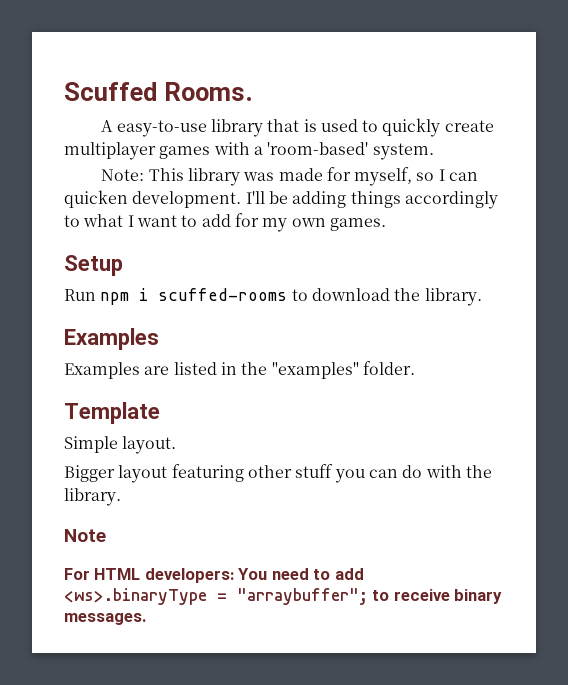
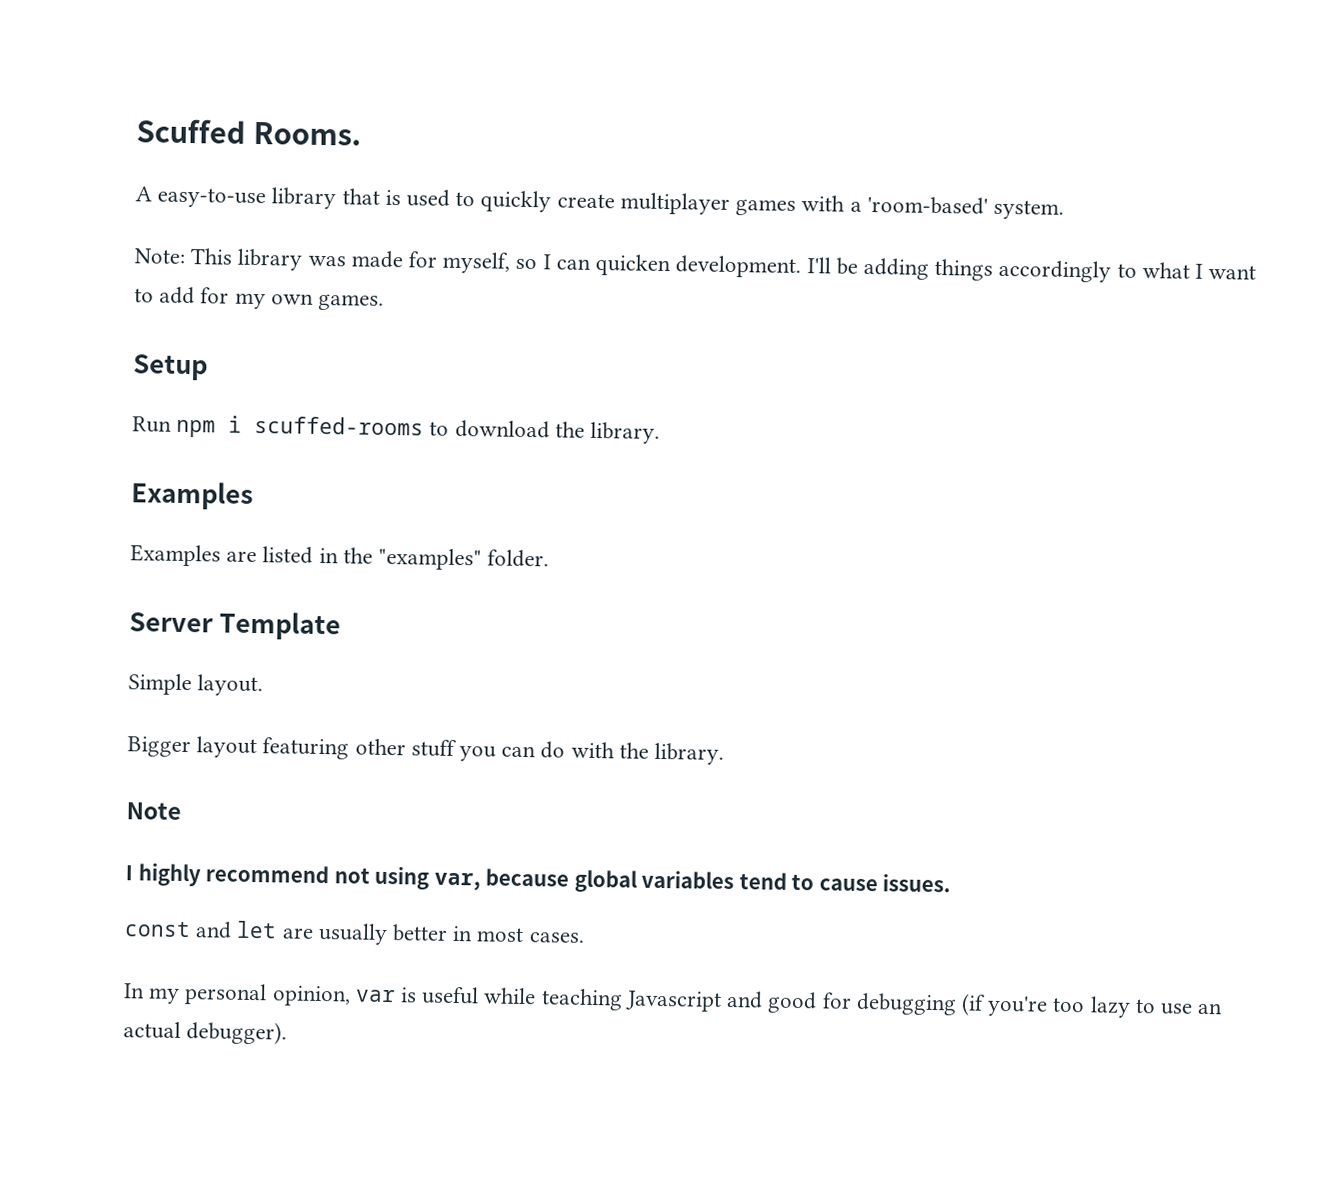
(415, 368) none -> [129,612,214,633] Server
[64,568,364,583] [64,588,503,605] [64,613,146,625] For HTML developers: You need to add <ws>.binaryType = "arraybuffer"; to receive binary messages. -> [125,862,952,893] [124,920,584,946] [123,983,1224,1018] [123,1021,288,1045] I highly recommend not using var, because global variables tend to cause issues. // const and let are usually better in most cases. // In my personal opinion, var is useful while teaching Javascript and good for debugging (if you're too lazy to use an actual debugger).

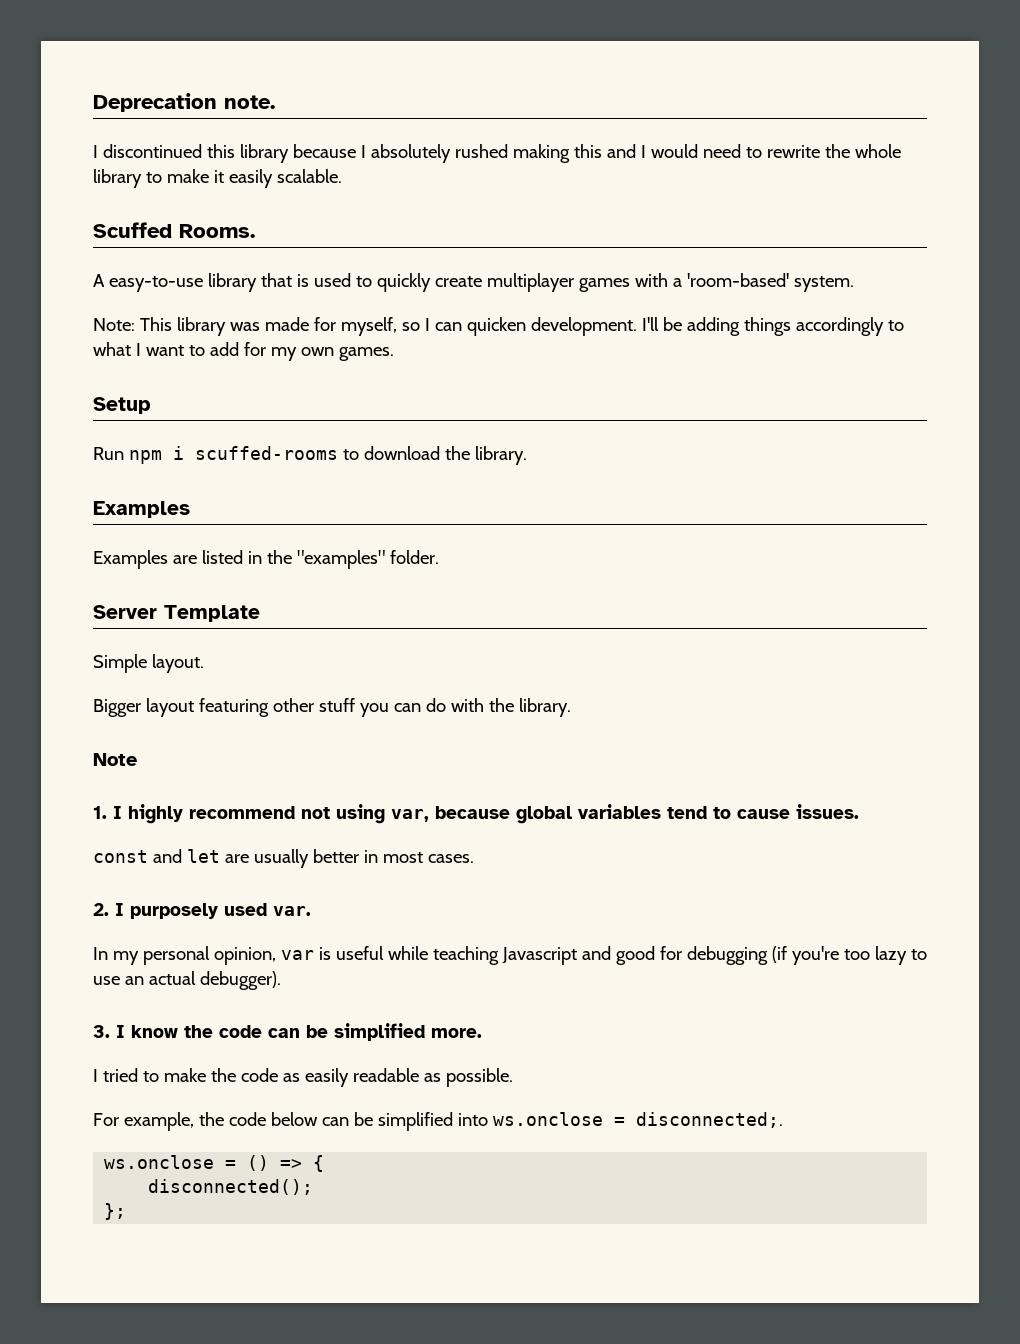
(136, 131) none -> [93,93,275,112] [93,144,901,163] [93,169,342,188] Deprecation note. // I discontinued this library because I absolutely rushed making this and I would need to rewrite the whole library to make it easily scalable. //
(181, 811) none -> [93,806,107,819] 1.
(584, 937) none -> [93,903,311,919] // 2. I purposely used var.
(288, 1033) none -> [93,1023,482,1041] [93,1068,513,1087] [93,1112,783,1131] [104,1155,325,1172] [148,1179,314,1195] [104,1203,127,1220] // 3. I know the code can be simplified more. // I tried to make the code as easily readable as possible. // For example, the code below can be simplified into ws.onclose = disconnected;. // ws.onclose = () => { // disconnected(); // };

